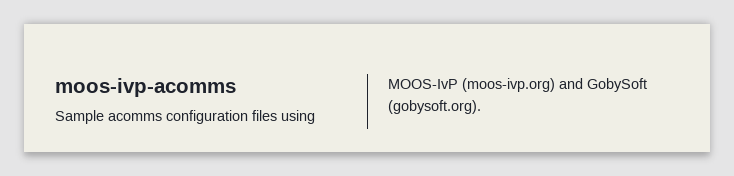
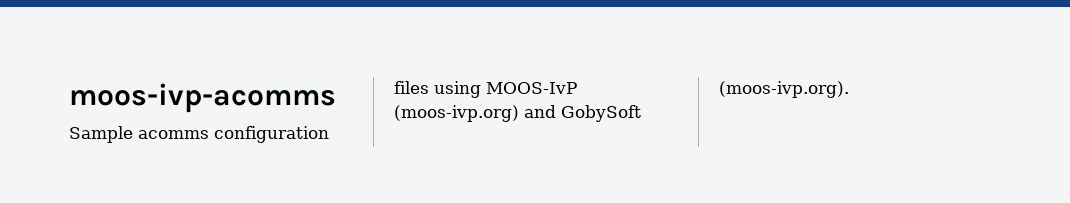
[388,100,481,114] (gobysoft.org). -> [719,81,849,98] (moos-ivp.org).

